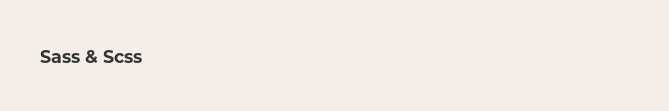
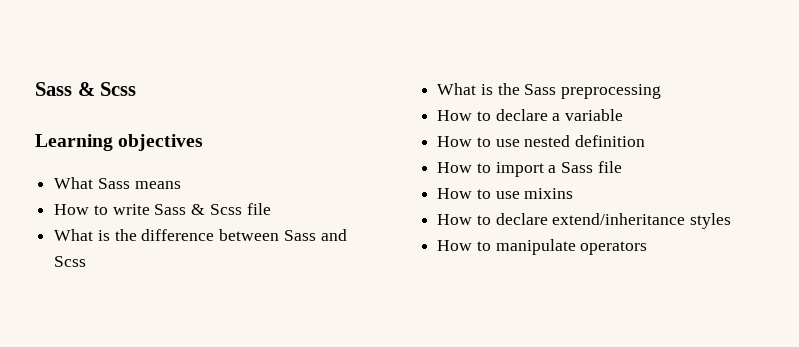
[40,50,142,63] Sass & Scss -> [35,82,137,96] [35,134,204,151] [54,177,181,189] [54,203,271,215] [54,229,347,241] [54,256,87,267] [437,83,662,99] [437,109,624,121] [437,135,646,147] [437,161,622,177] [437,188,574,199] [437,213,732,229] [437,239,648,255] Sass & Scss // Learning objectives // What Sass means // How to write Sass & Scss file // What is the difference between Sass and Scss // What is the Sass preprocessing // How to declare a variable // How to use nested definition // How to import a Sass file // How to use mixins // How to declare extend/inheritance styles // How to manipulate operators

